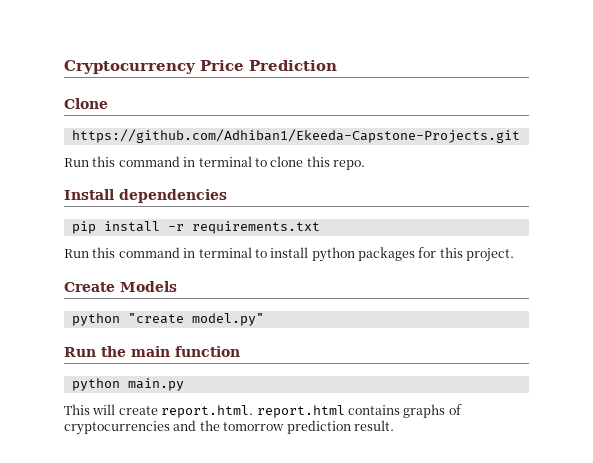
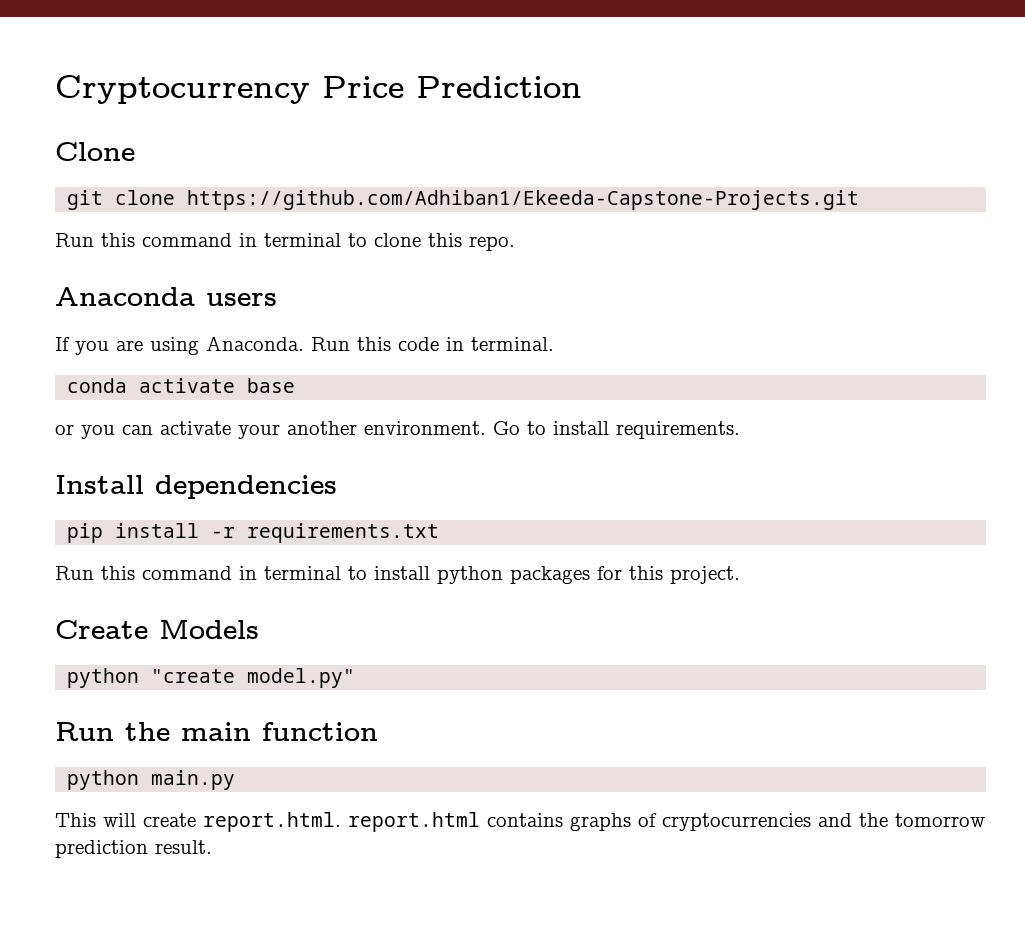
(108, 103) none -> [67,190,176,210] git clone
(365, 165) none -> [55,287,277,306] [55,336,554,355] [67,378,296,393] [55,421,740,439] // Anaconda users // If you are using Anaconda. Run this code in terminal. // conda activate base // or you can activate your another environment. Go to install requirements.

